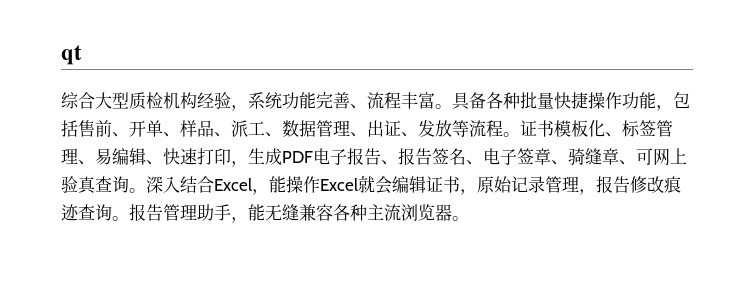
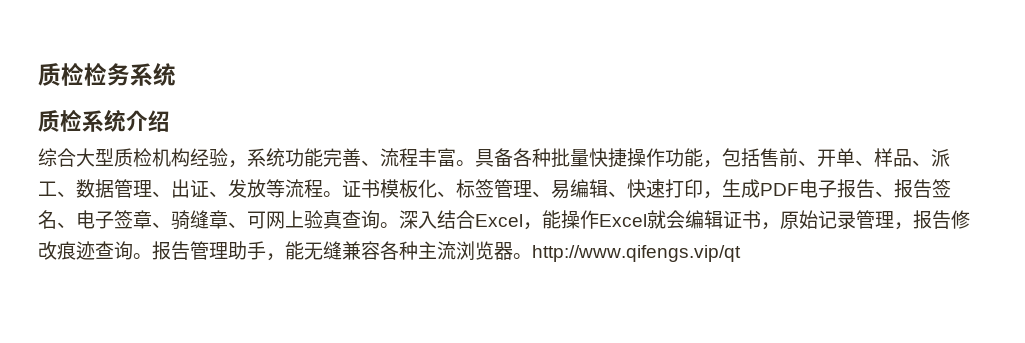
[61,45,82,65] qt -> [38,62,176,86] [38,109,170,132] 质检检务系统 // 质检系统介绍
(469, 218) none -> [532,245,741,262] http://www.qifengs.vip/qt

